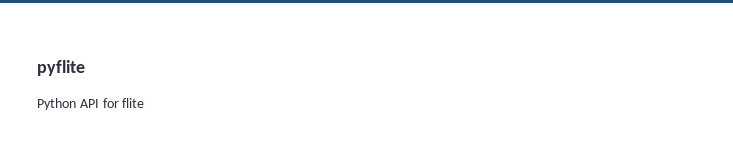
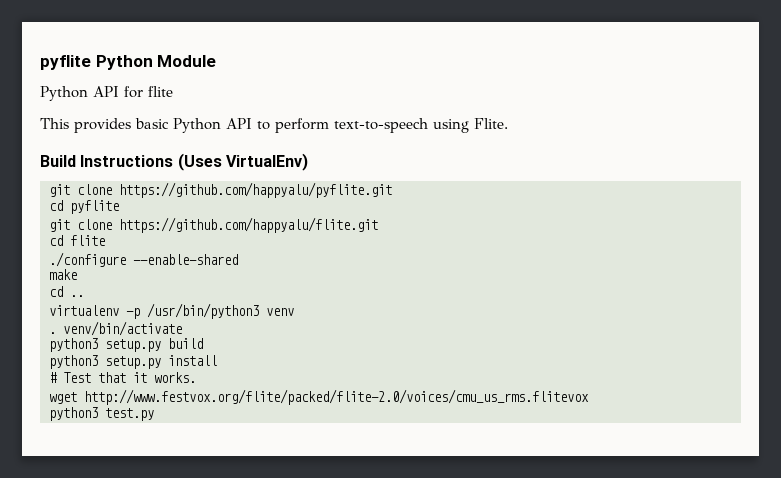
[37,60,85,76] pyflite -> [40,55,217,70] pyflite Python Module
(145, 103) none -> [40,118,508,133] [40,153,308,171] [49,182,392,198] [49,200,119,214] [49,217,378,233] [49,235,105,246] [49,252,238,267] [49,269,77,280] [49,286,84,297] [49,303,294,319] [49,321,182,336] [49,338,203,352] [49,355,217,369] [49,372,196,383] [49,389,589,405] [49,407,154,421] // This provides basic Python API to perform text-to-speech using Flite. // Build Instructions (Uses VirtualEnv) // git clone https://github.com/happyalu/pyflite.git // cd pyflite // git clone https://github.com/happyalu/flite.git // cd flite // ./configure --enable-shared // make // cd .. // virtualenv -p /usr/bin/python3 venv // . venv/bin/activate // python3 setup.py build // python3 setup.py install // # Test that it works. // wget http://www.festvox.org/flite/packed/flite-2.0/voices/cmu_us_rms.flitevox // python3 test.py

